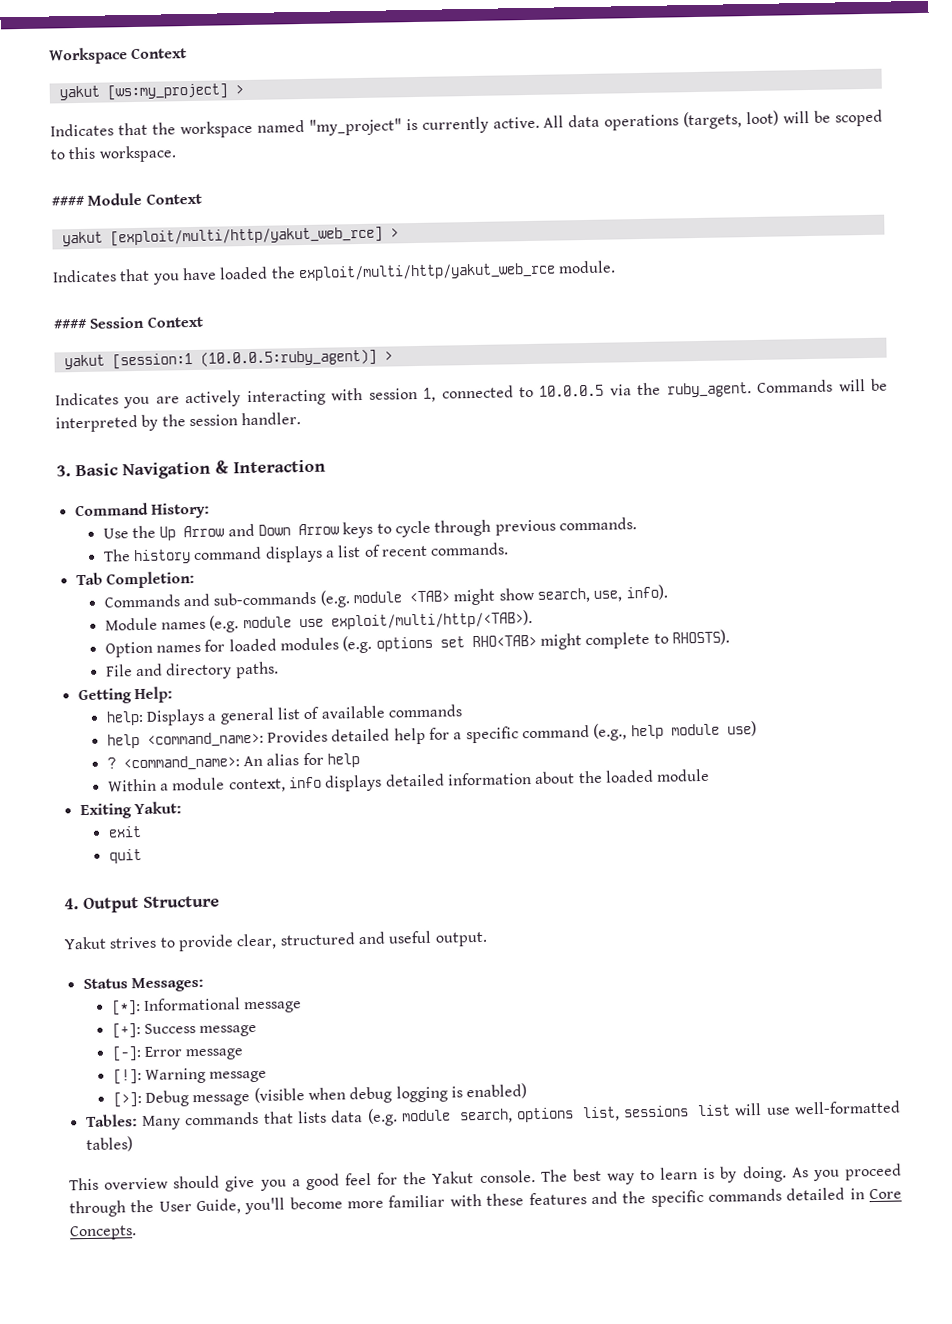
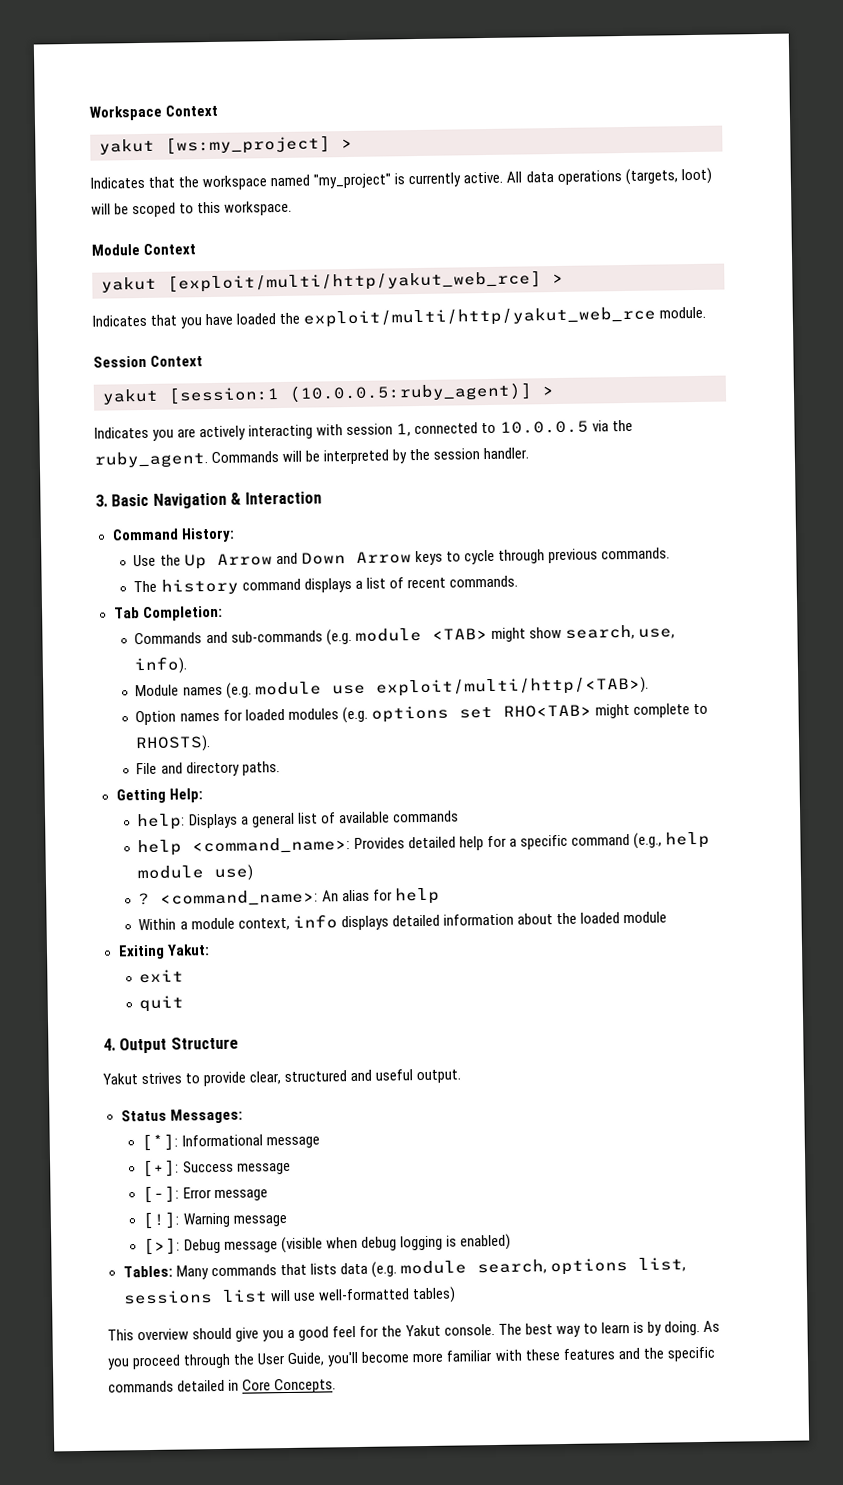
[51,195,85,207] #### -> (293, 208) none
[53,318,88,330] #### -> (707, 312) none

